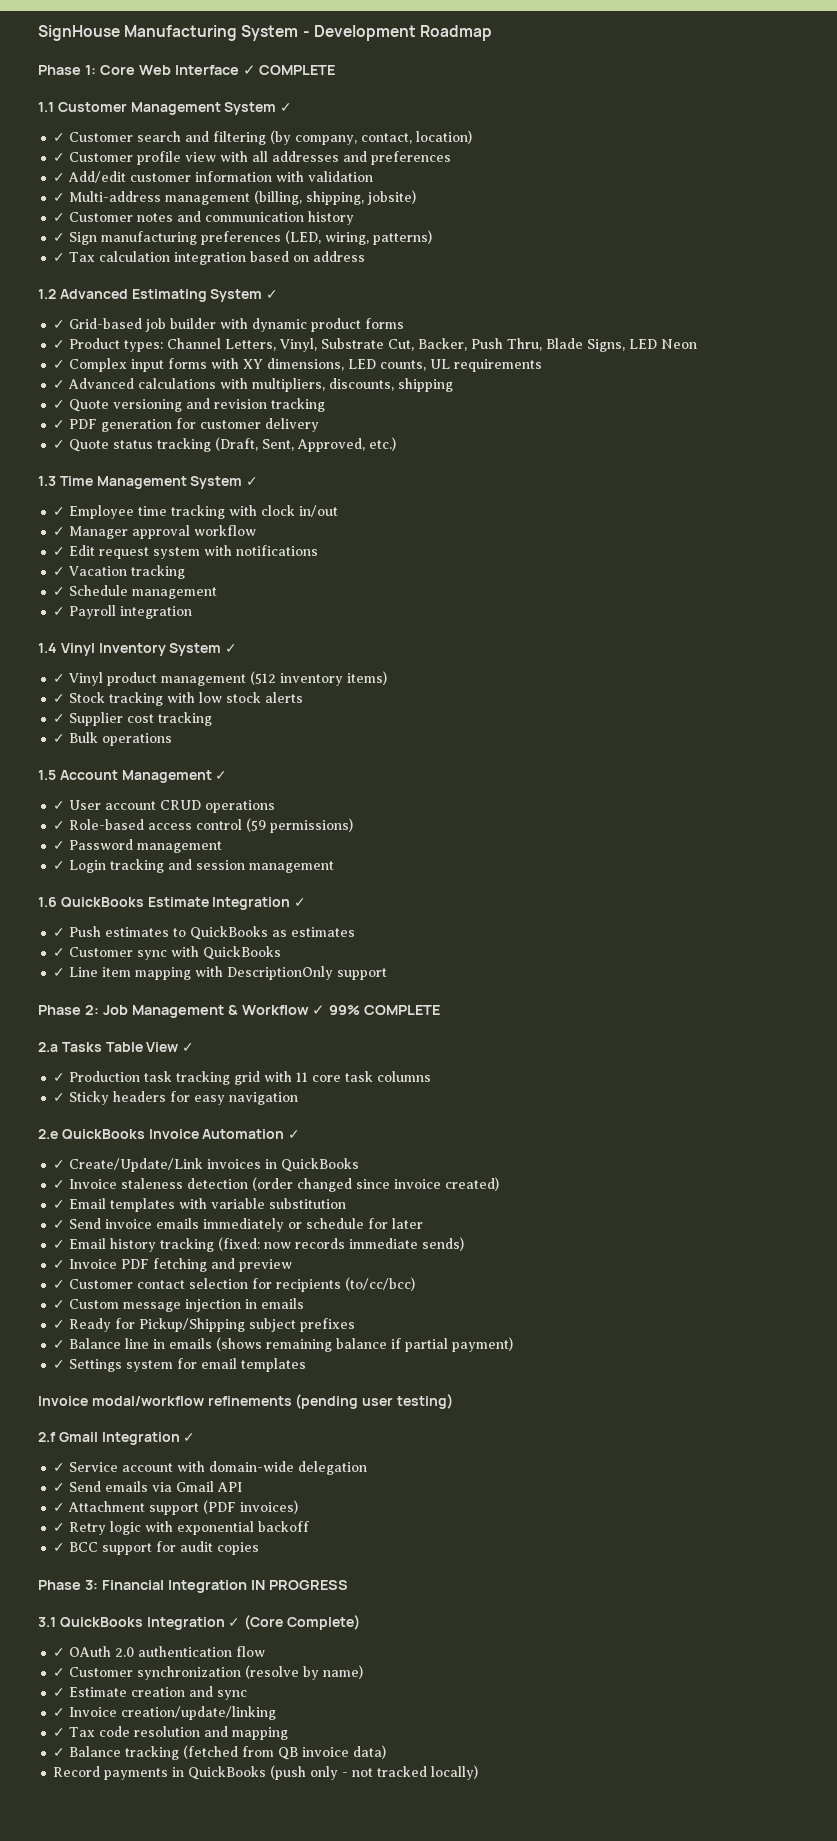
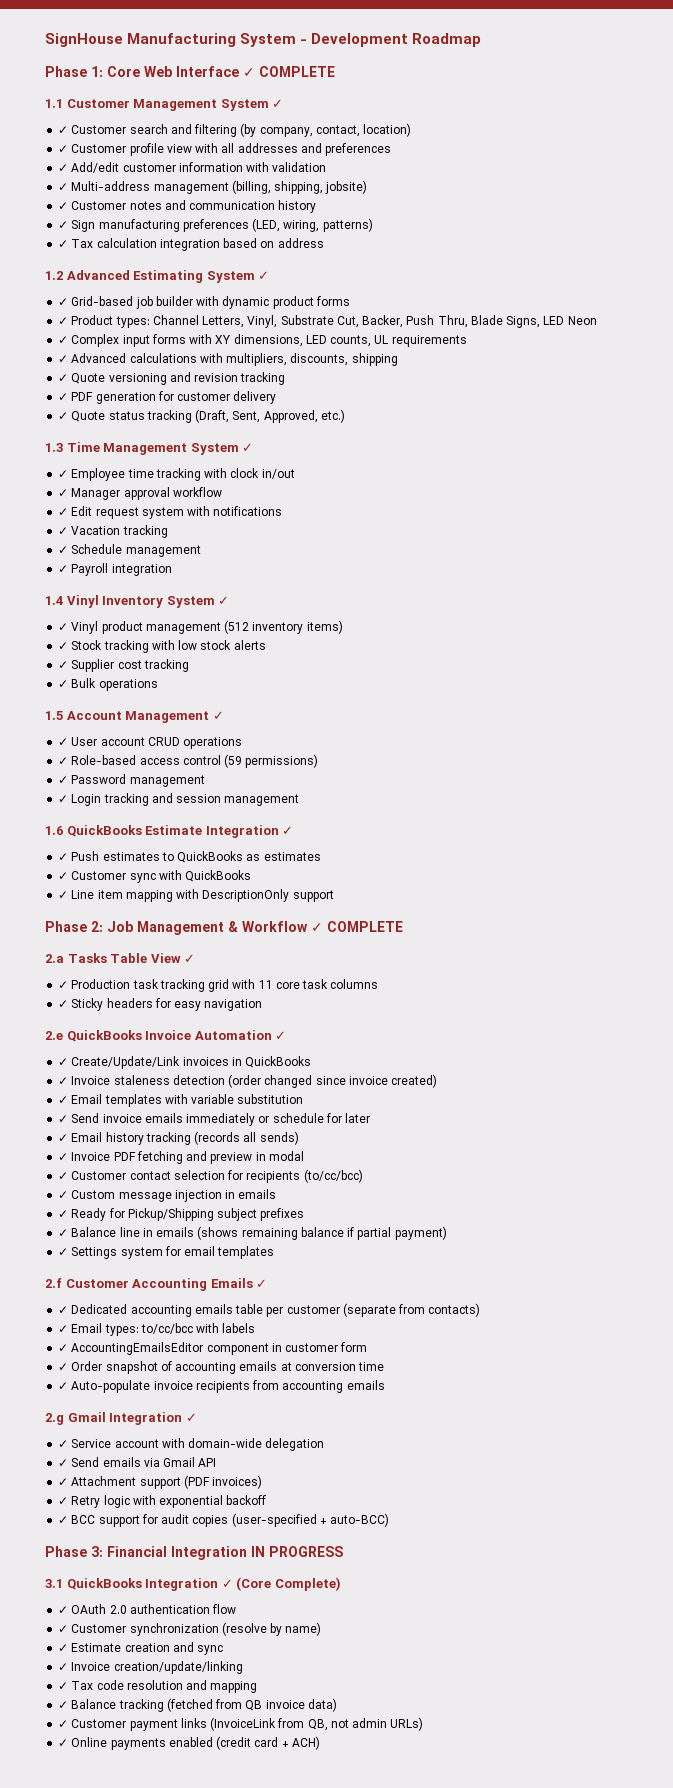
[329,1005,361,1015] 99% -> (323, 927) none
[218,1237,419,1251] (fixed: now records immediate -> [194,1131,257,1145] (records all
(293, 1265) none -> [255,1151,304,1161] in modal
[38,1394,453,1409] [38,1432,56,1442] Invoice modal/workflow refinements (pending user testing) // 2.f -> [45,1278,268,1291] [58,1303,481,1317] [58,1323,256,1336] [58,1342,368,1355] [58,1361,385,1374] [58,1380,385,1393] [45,1413,64,1425] 2.f Customer Accounting Emails ✓ // ✓ Dedicated accounting emails table per customer (separate from contacts) // ✓ Email types: to/cc/bcc with labels // ✓ AccountingEmailsEditor component in customer form // ✓ Order snapshot of accounting emails at conversion time // ✓ Auto-populate invoice recipients from accounting emails // 2.g
(260, 1548) none -> [231,1513,390,1527] (user-specified + auto-BCC)
[53,1765,479,1780] Record payments in QuickBooks (push only - not tracked locally) -> [58,1717,424,1731] [58,1736,320,1750] ✓ Customer payment links (InvoiceLink from QB, not admin URLs) // ✓ Online payments enabled (credit card + ACH)

